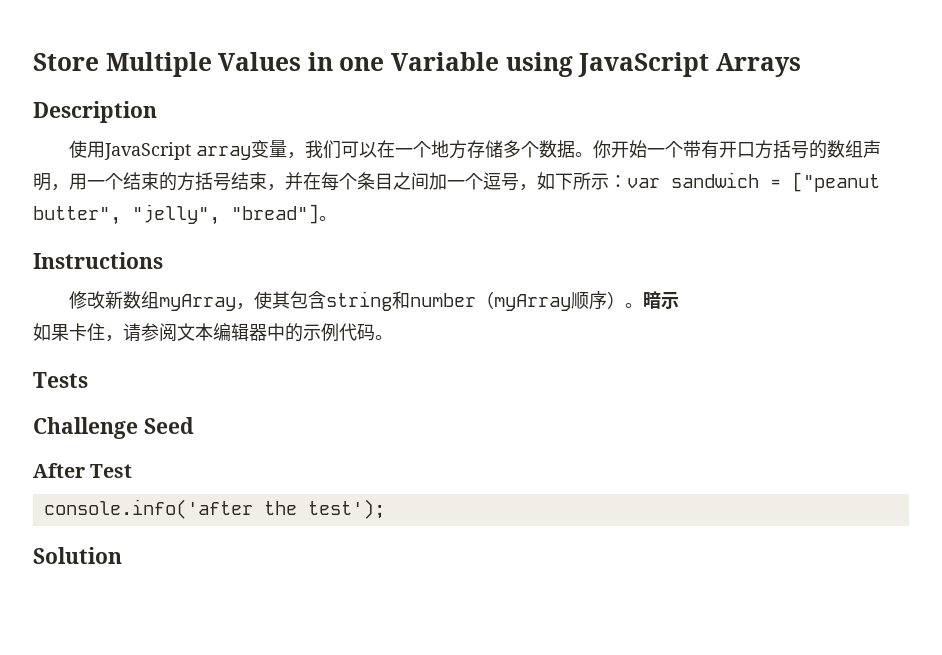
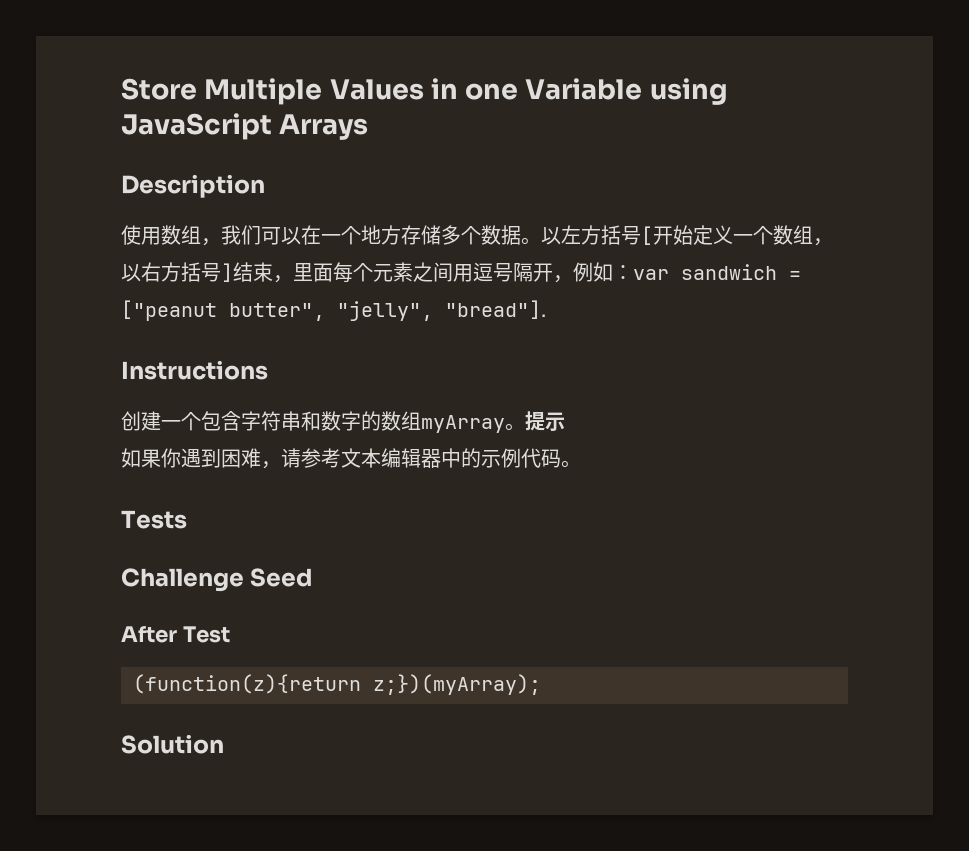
[103,140,287,160] JavaScript array变量 -> [161,225,201,245] 数组
[592,140,881,159] [33,172,609,191] 你开始一个带有开口方括号的数组声明，用一个结束的方括号结束，并在每个条目之间加一个逗号，如下所示 -> [541,225,833,246] [121,262,613,283] 以左方括号[开始定义一个数组，以右方括号]结束，里面每个元素之间用逗号隔开，例如
[231,204,337,224] "bread"]。 -> [445,300,546,319] "bread"].
[68,291,679,311] [33,323,177,342] 修改新数组myArray，使其包含string和number（myArray顺序）。暗示 // 如果卡住，请参阅 -> [121,411,565,433] [121,448,341,469] 创建一个包含字符串和数字的数组myArray。提示 // 如果你遇到困难，请参考
[43,499,385,519] console.info('after the test'); -> [133,674,541,695] (function(z){return z;})(myArray);

